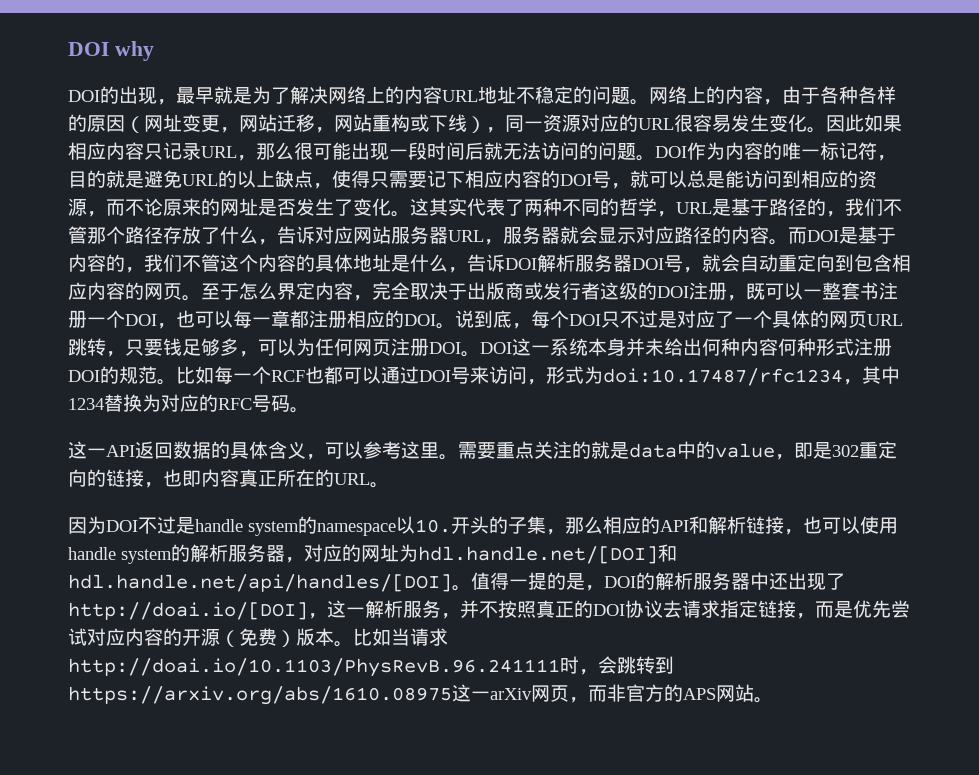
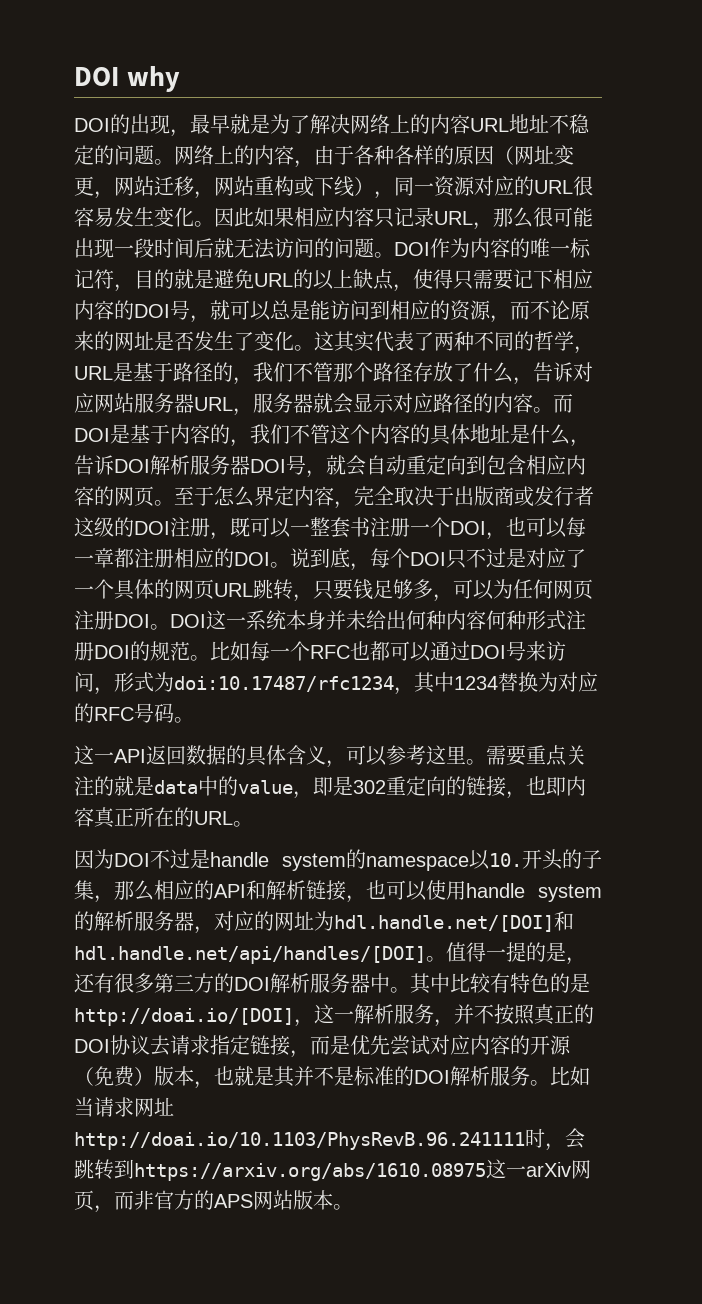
[271,370,305,382] RCF -> [310,645,350,659] RFC
[604,572,845,590] DOI的解析服务器中还出现了 -> [74,973,590,994] 还有很多第三方的DOI解析服务器中。其中比较有特色的是
(334, 637) none -> [194,1066,530,1089] ，也就是其并不是标准的DOI解析服务
(448, 637) none -> [134,1097,174,1117] 网址
(754, 693) none -> [293,1190,333,1210] 版本

